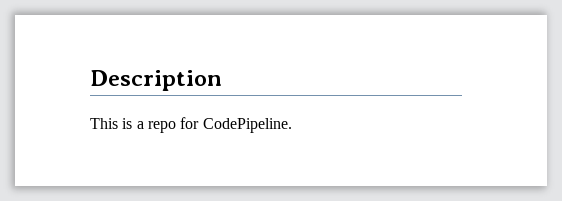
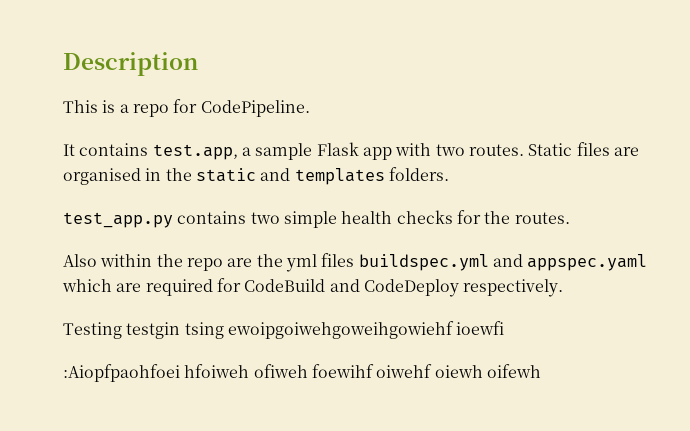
(292, 125) none -> [63,142,639,160] [63,167,449,185] [63,210,570,228] [63,253,648,272] [62,278,564,297] [63,321,505,339] [63,364,541,382] // It contains test.app, a sample Flask app with two routes. Static files are organised in the static and templates folders. // test_app.py contains two simple health checks for the routes. // Also within the repo are the yml files buildspec.yml and appspec.yaml which are required for CodeBuild and CodeDeploy respectively. // Testing testgin tsing ewoipgoiwehgoweihgowiehf ioewfi // :Aiopfpaohfoei hfoiweh ofiweh foewihf oiwehf oiewh oifewh

